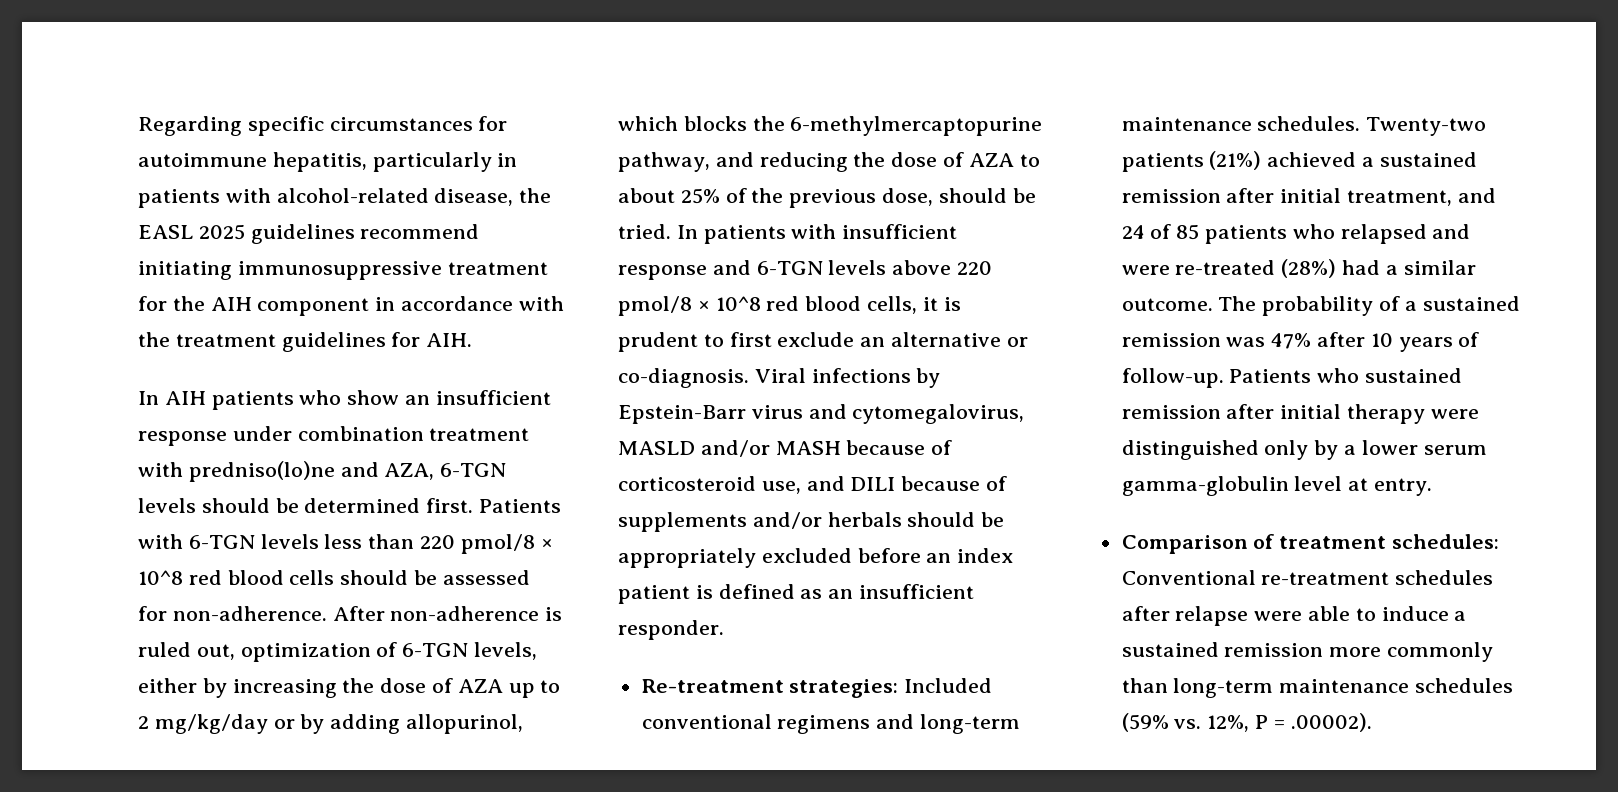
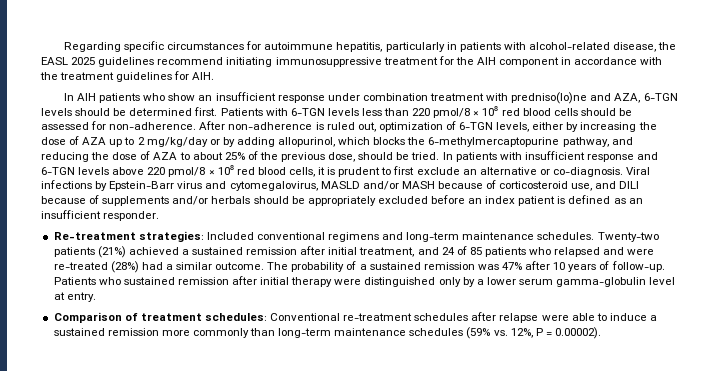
[138,570,183,585] 10^8 -> [482,106,499,116] 10⁸
[715,296,761,311] 10^8 -> [217,165,234,175] 10⁸
[1290,713,1372,732] .00002). -> [555,327,602,339] 0.00002).

